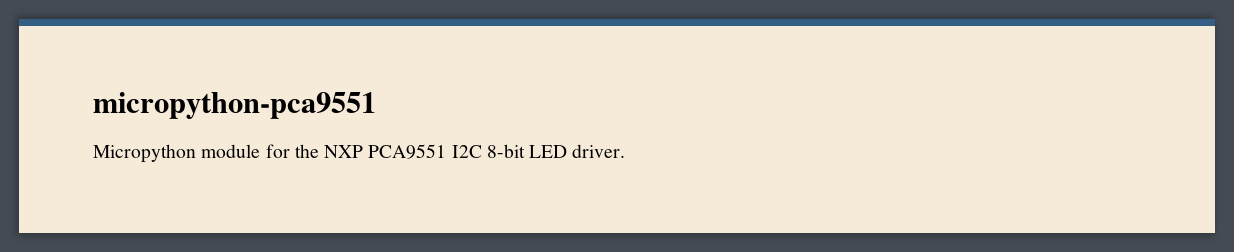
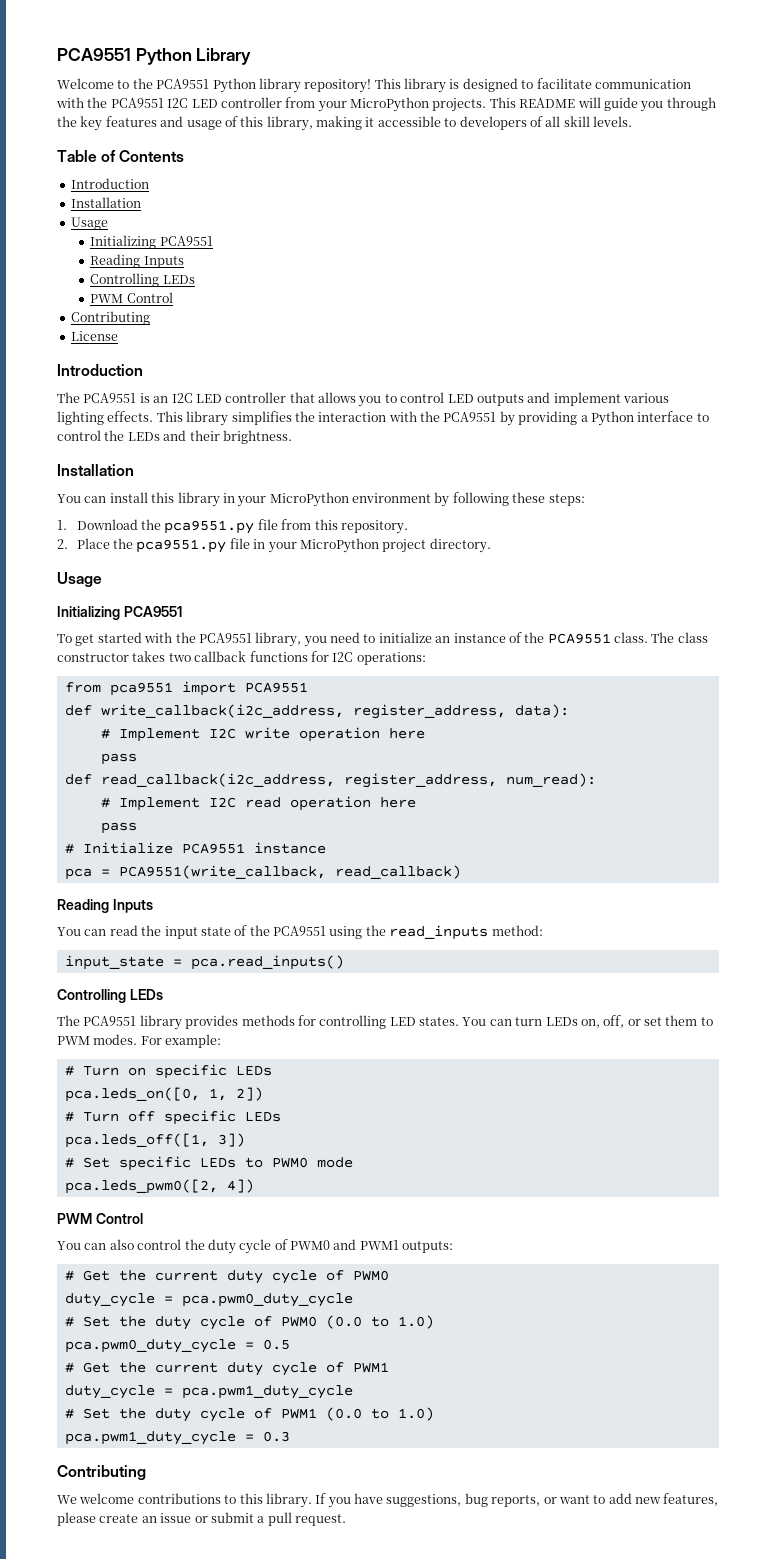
[93,92,376,119] [93,144,626,163] micropython-pca9551 // Micropython module for the NXP PCA9551 I2C 8-bit LED driver. -> [57,48,252,65] [57,78,691,93] [56,97,716,112] [57,116,632,131] [57,150,185,162] [70,178,149,189] [70,197,141,208] [70,217,108,230] [90,235,213,249] [90,254,184,268] [90,273,195,287] [90,292,173,303] [70,311,150,325] [70,331,118,341] [57,364,143,376] [57,392,669,407] [57,411,709,426] [57,430,292,444] [57,464,134,476] [57,492,585,507] [57,519,408,534] [57,538,491,553] [57,572,102,587] [57,606,182,620] [57,632,708,647] [57,651,426,665] [64,681,308,696] [64,704,569,719] [100,727,425,742] [100,753,137,765] [64,773,596,788] [100,796,416,811] [100,822,137,834] [64,842,326,854] [64,865,461,880] [57,899,153,913] [57,925,543,940] [64,955,344,970] [57,989,163,1003] [57,1015,713,1030] [57,1034,222,1048] [64,1064,272,1079] [64,1087,263,1102] [64,1110,281,1125] [64,1133,245,1148] [64,1156,353,1171] [64,1179,254,1194] [57,1213,143,1224] [57,1239,454,1254] [64,1270,389,1284] [64,1293,353,1307] [64,1315,434,1330] [64,1339,290,1353] [64,1362,389,1376] [64,1385,353,1399] [64,1407,434,1422] [64,1431,290,1445] [57,1465,146,1480] [57,1493,719,1508] [57,1512,346,1526] PCA9551 Python Library // Welcome to the PCA9551 Python library repository! This library is designed to facilitate communication with the PCA9551 I2C LED controller from your MicroPython projects. This README will guide you through the key features and usage of this library, making it accessible to developers of all skill levels. // Table of Contents // Introduction // Installation // Usage // Initializing PCA9551 // Reading Inputs // Controlling LEDs // PWM Control // Contributing // License // Introduction // The PCA9551 is an I2C LED controller that allows you to control LED outputs and implement various lighting effects. This library simplifies the interaction with the PCA9551 by providing a Python interface to control the LEDs and their brightness. // Installation // You can install this library in your MicroPython environment by following these steps: // 1. Download the pca9551.py file from this repository. // 2. Place the pca9551.py file in your MicroPython project directory. // Usage // Initializing PCA9551 // To get started with the PCA9551 library, you need to initialize an instance of the PCA9551 class. The class constructor takes two callback functions for I2C operations: // from pca9551 import PCA9551 // def write_callback(i2c_address, register_address, data): // # Implement I2C write operation here // pass // def read_callback(i2c_address, register_address, num_read): // # Implement I2C read operation here // pass // # Initialize PCA9551 instance // pca = PCA9551(write_callback, read_callback) // Reading Inputs // You can read the input state of the PCA9551 using the read_inputs method: // input_state = pca.read_inputs() // Controlling LEDs // The PCA9551 library provides methods for controlling LED states. You can turn LEDs on, off, or set them to PWM modes. For example: // # Turn on specific LEDs // pca.leds_on([0, 1, 2]) // # Turn off specific LEDs // pca.leds_off([1, 3]) // # Set specific LEDs to PWM0 mode // pca.leds_pwm0([2, 4]) // PWM Control // You can also control the duty cycle of PWM0 and PWM1 outputs: // # Get the current duty cycle of PWM0 // duty_cycle = pca.pwm0_duty_cycle // # Set the duty cycle of PWM0 (0.0 to 1.0) // pca.pwm0_duty_cycle = 0.5 // # Get the current duty cycle of PWM1 // duty_cycle = pca.pwm1_duty_cycle // # Set the duty cycle of PWM1 (0.0 to 1.0) // pca.pwm1_duty_cycle = 0.3 // Contributing // We welcome contributions to this library. If you have suggestions, bug reports, or want to add new features, please create an issue or submit a pull request.

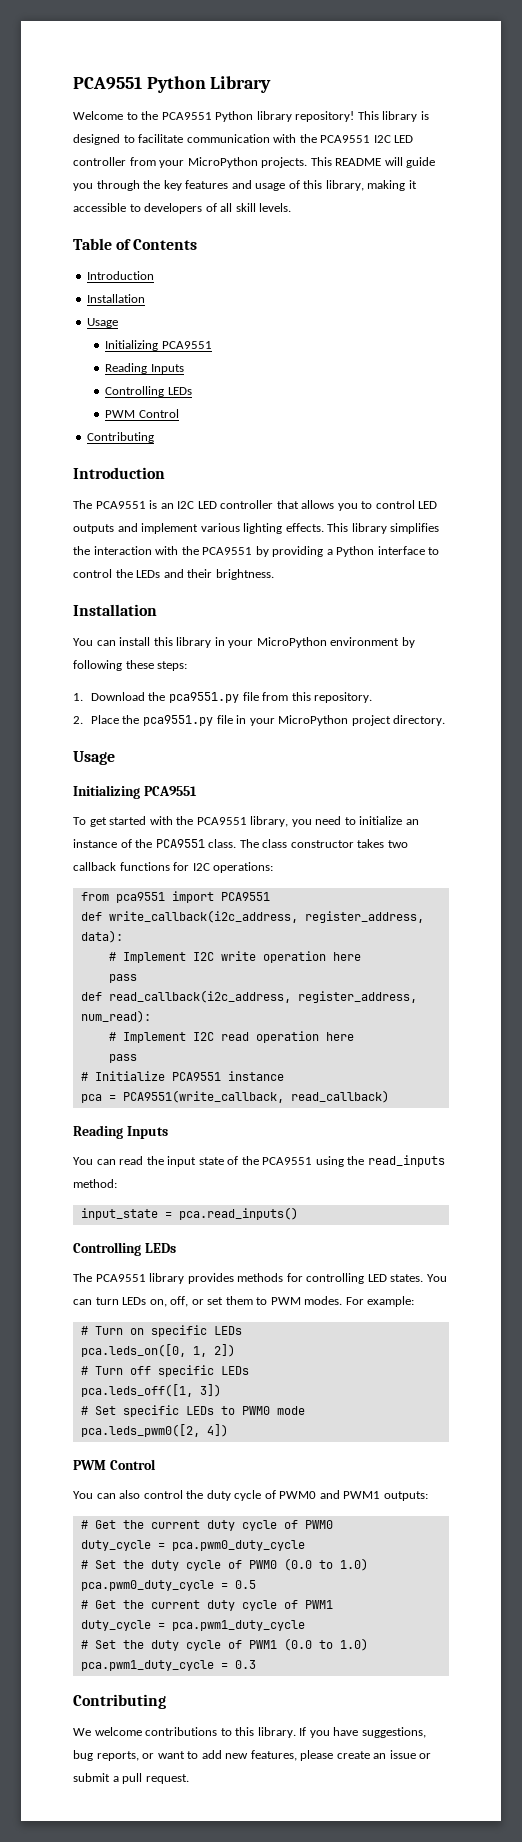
[70,331,118,341] // License -> (155, 437) none

